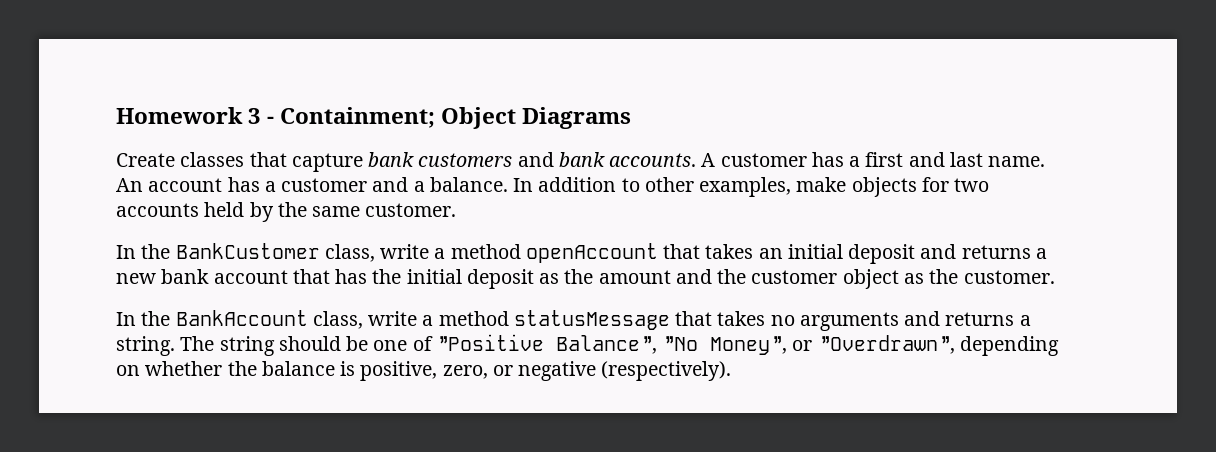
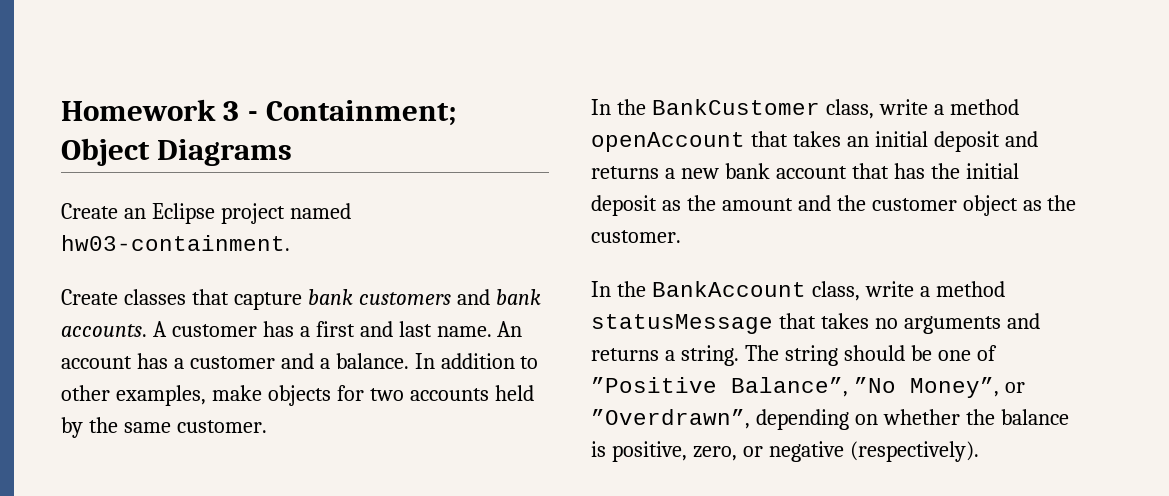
(632, 118) none -> [61,203,351,224] [61,235,290,251] // Create an Eclipse project named hw03-containment.

